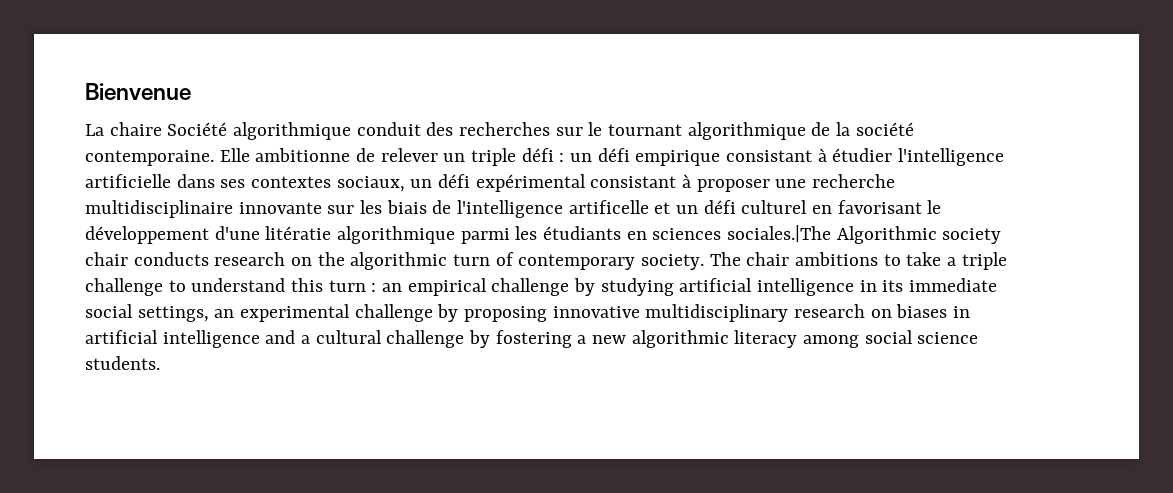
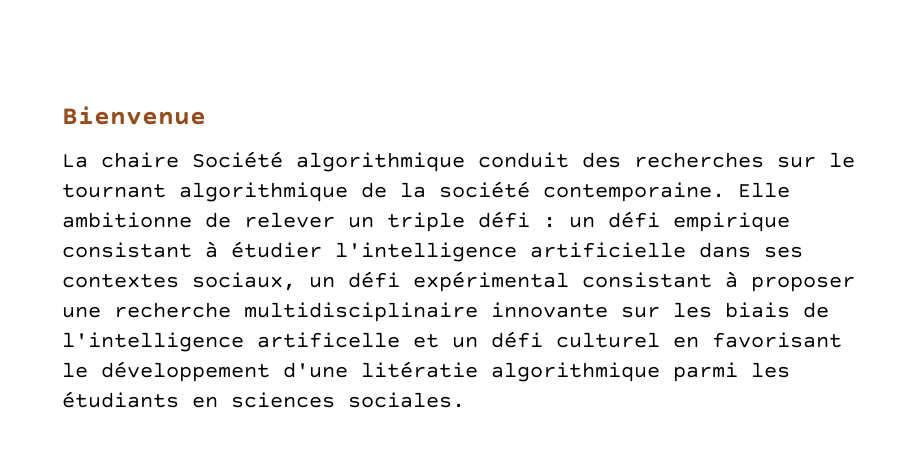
[727,225,1002,244] [85,252,1007,270] [85,278,998,296] [85,304,971,322] [85,330,979,348] [85,356,160,370] sociales.|The Algorithmic society chair conducts research on the algorithmic turn of contemporary society. The chair ambitions to take a triple challenge to understand this turn : an empirical challenge by studying artificial intelligence in its immediate social settings, an experimental challenge by proposing innovative multidisciplinary research on biases in artificial intelligence and a cultural challenge by fostering a new algorithmic literacy among social science students. -> [348,392,465,408] sociales.

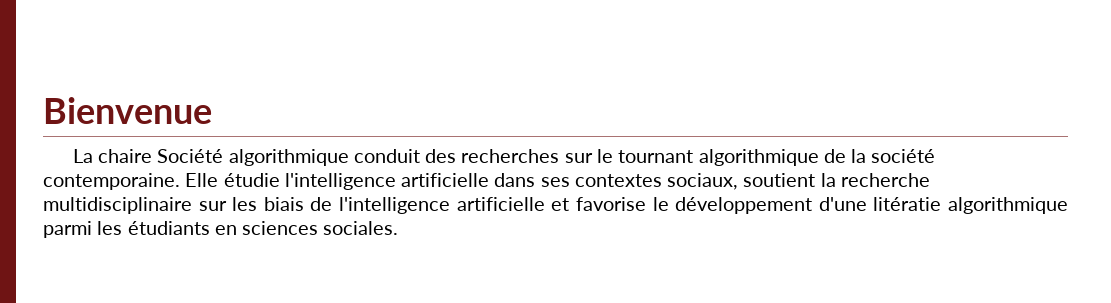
[62,211,790,232] [62,241,322,258] ambitionne de relever un triple défi : un défi empirique consistant à étudier -> [223,173,280,187] étudie
[309,271,855,292] [62,306,101,318] un défi expérimental consistant à proposer une -> [743,173,836,187] soutient la
[491,302,608,318] innovante -> (192, 205) none
[257,331,842,348] artificelle et un défi culturel en favorisant -> [456,197,646,211] artificielle et favorise

